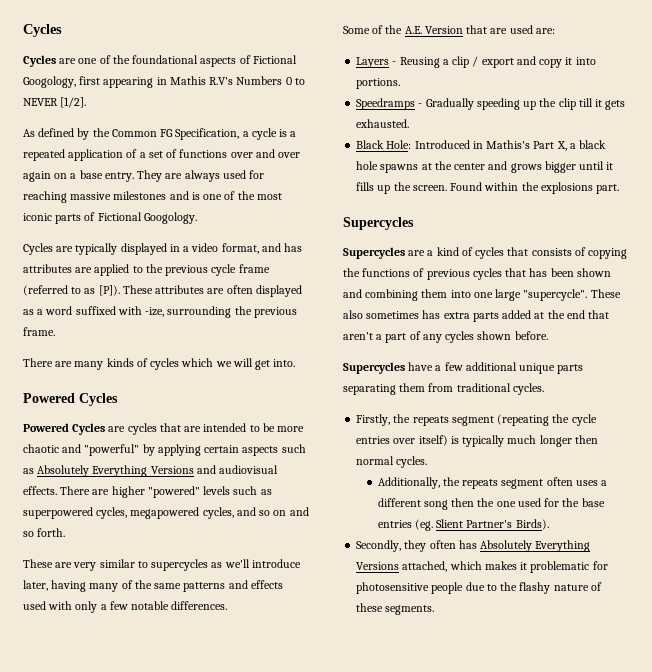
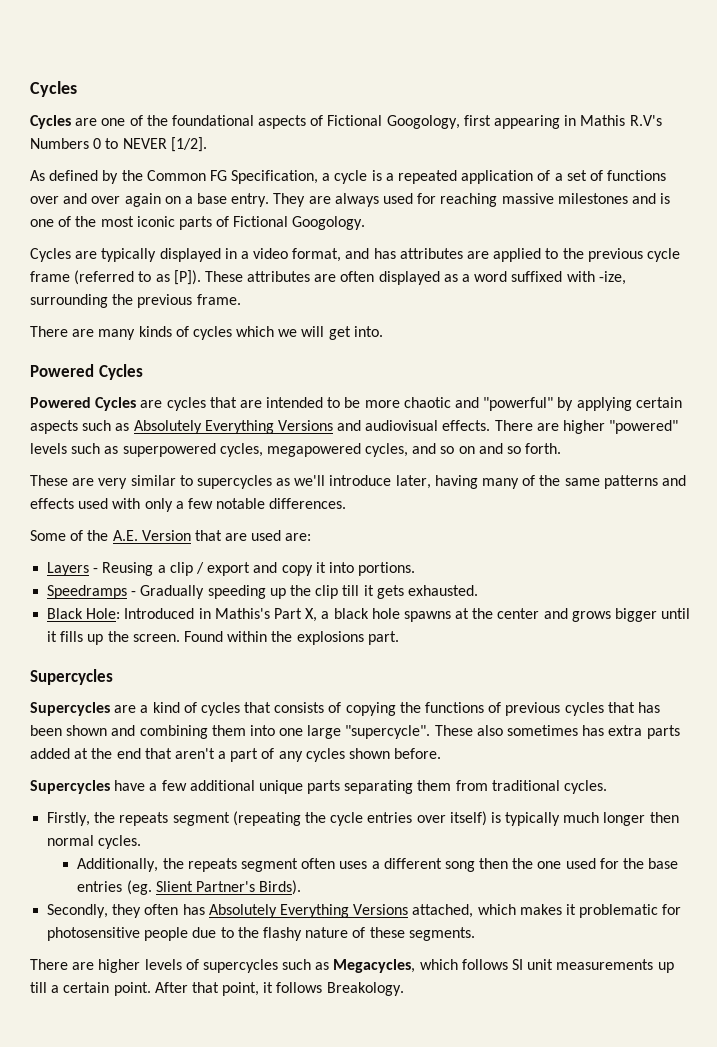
(435, 610) none -> [30,959,674,973] [30,982,404,996] // There are higher levels of supercycles such as Megacycles, which follows SI unit measurements up till a certain point. After that point, it follows Breakology.

